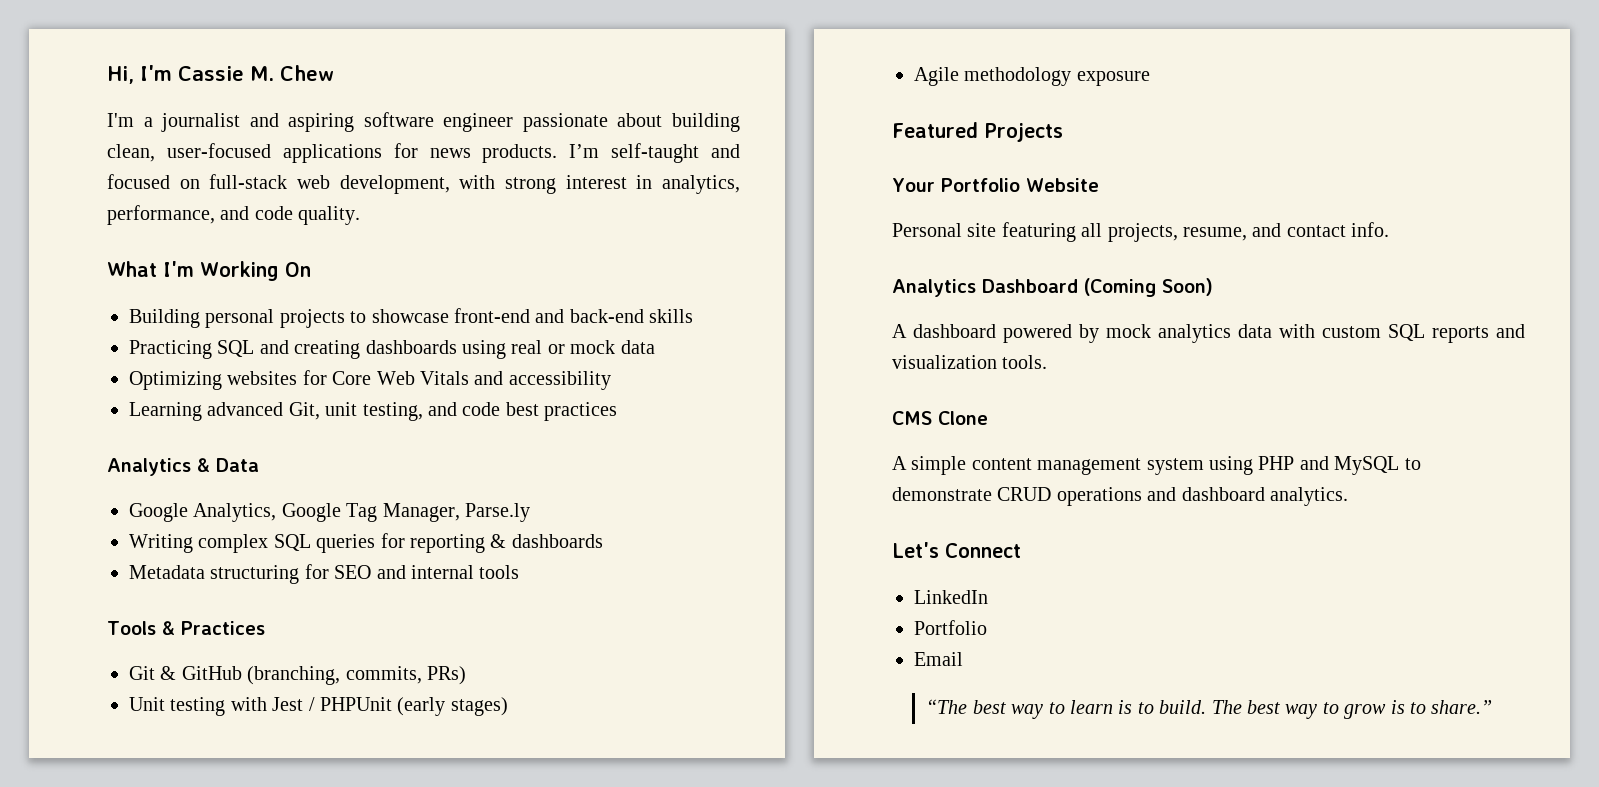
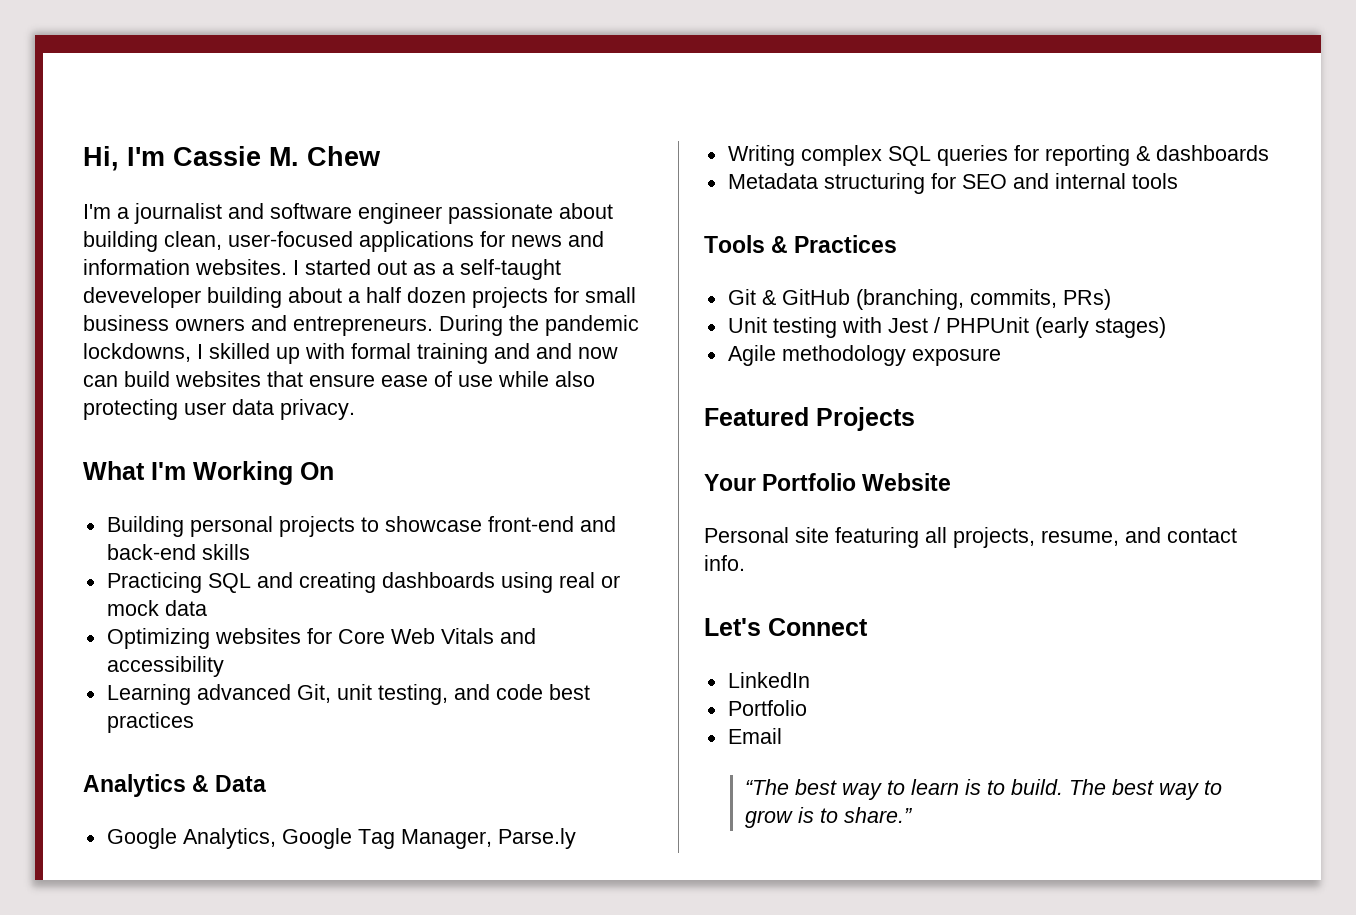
[288,113,355,132] aspiring -> (264, 211) none
[482,143,740,163] [107,174,740,194] [107,205,361,225] products. I’m self-taught and focused on full-stack web development, with strong interest in analytics, performance, and code quality. -> [568,231,604,247] [83,259,561,280] [83,287,636,308] [83,315,639,336] [83,343,618,364] [83,371,595,387] [83,399,355,420] and information websites. I started out as a self-taught deveveloper building about a half dozen projects for small business owners and entrepreneurs. During the pandemic lockdowns, I skilled up with formal training and and now can build websites that ensure ease of use while also protecting user data privacy.
[892,278,1213,297] [892,324,1525,343] [892,355,1048,369] [892,411,988,425] [892,456,1421,475] [892,487,1348,506] // Analytics Dashboard (Coming Soon) // A dashboard powered by mock analytics data with custom SQL reports and visualization tools. // CMS Clone // A simple content management system using PHP and MySQL to demonstrate CRUD operations and dashboard analytics. -> (745, 563) none

